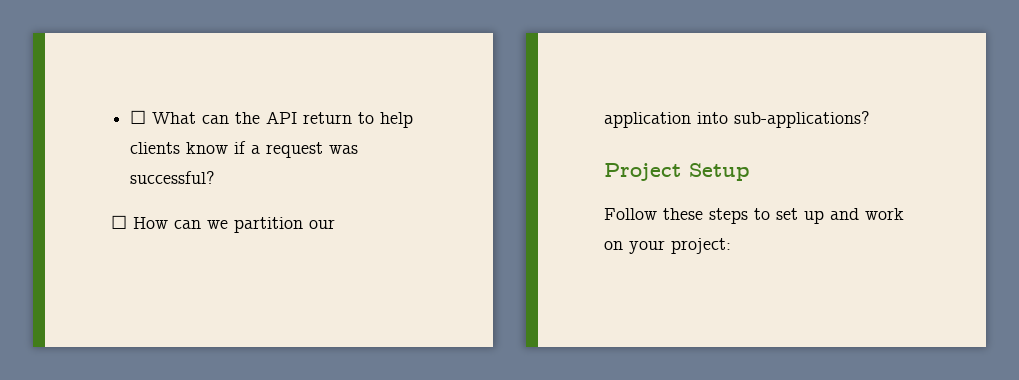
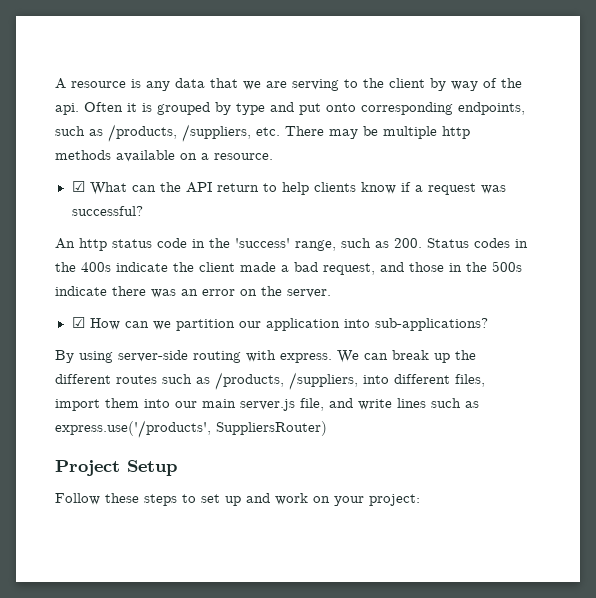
[130,110,147,124] ☐ -> [55,78,522,91] [55,102,525,115] [55,124,470,142] [55,150,273,162] [71,181,85,192] A resource is any data that we are serving to the client by way of the api. Often it is grouped by type and put onto corresponding endpoints, such as /products, /suppliers, etc. There may be multiple http methods available on a resource. // ☑
[111,215,127,229] ☐ -> [55,238,528,251] [55,261,522,275] [55,286,331,298] [71,317,85,328] An http status code in the 'success' range, such as 200. Status codes in the 400s indicate the client made a bad request, and those in the 500s indicate there was an error on the server. // ☑
(870, 119) none -> [55,350,476,363] [55,372,485,390] [55,398,479,411] [55,420,327,438] // By using server-side routing with express. We can break up the different routes such as /products, /suppliers, into different files, import them into our main server.js file, and write lines such as express.use('/products', SuppliersRouter)

